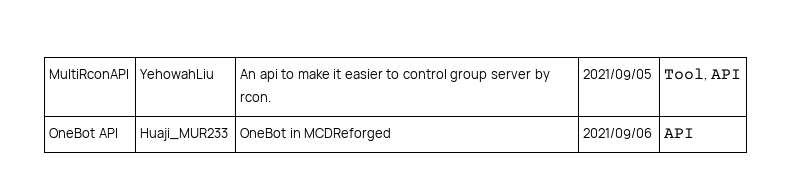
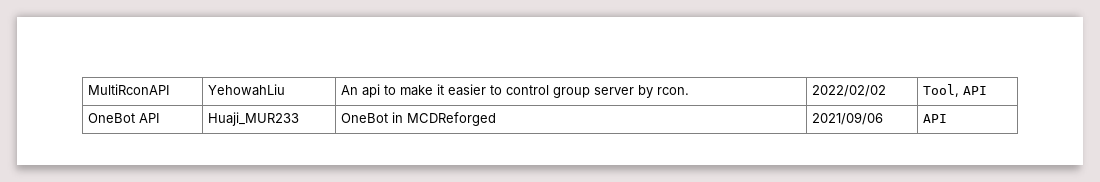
[583,69,653,80] 2021/09/05 -> [812,85,887,97] 2022/02/02

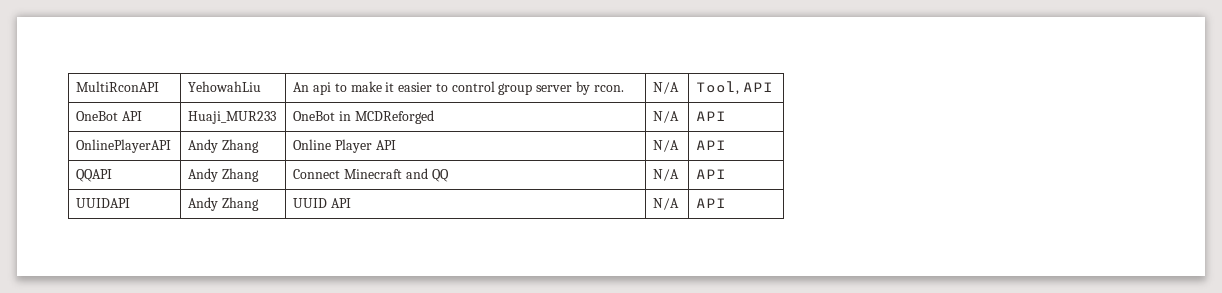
[812,85,887,97] 2022/02/02 -> [653,82,680,94] N/A
[812,112,884,125] [923,114,948,123] 2021/09/06 | API -> [653,111,680,123] [696,111,727,121] [76,139,172,153] [188,139,259,153] [293,139,396,153] [653,140,680,152] [696,140,727,150] [76,169,113,182] [188,168,259,182] [293,168,449,182] [653,169,680,181] [696,169,727,179] [76,198,131,208] [188,197,259,211] [293,198,351,208] [653,198,680,210] [696,198,727,208] N/A | API // OnlinePlayerAPI | Andy Zhang | Online Player API | N/A | API // QQAPI | Andy Zhang | Connect Minecraft and QQ | N/A | API // UUIDAPI | Andy Zhang | UUID API | N/A | API

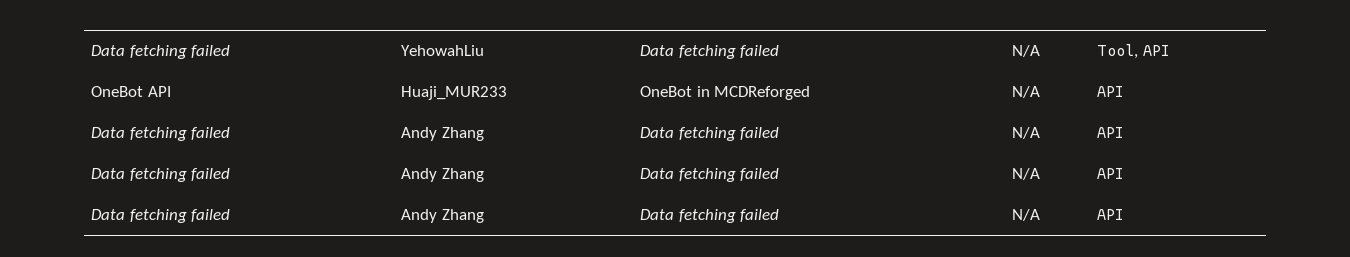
[76,81,160,92] [188,81,262,92] [293,81,624,95] MultiRconAPI | YehowahLiu | An api to make it easier to control group server by rcon. -> [91,45,231,59] [401,45,485,56] [640,45,780,59] Data fetching failed | YehowahLiu | Data fetching failed
[76,139,172,153] [188,139,259,153] [293,139,396,153] [653,140,680,152] [696,140,727,150] [76,169,113,182] [188,168,259,182] [293,168,449,182] [653,169,680,181] [696,169,727,179] [76,198,131,208] [188,197,259,211] [293,198,351,208] OnlinePlayerAPI | Andy Zhang | Online Player API | N/A | API // QQAPI | Andy Zhang | Connect Minecraft and QQ | N/A | API // UUIDAPI | Andy Zhang | UUID API -> [91,127,231,141] [401,127,484,141] [640,127,780,141] [1012,127,1041,139] [1097,127,1124,138] [91,168,231,182] [401,168,484,182] [640,168,780,182] [1012,168,1041,180] [1097,168,1124,179] [91,209,231,223] [401,209,484,223] [640,209,780,223] Data fetching failed | Andy Zhang | Data fetching failed | N/A | API // Data fetching failed | Andy Zhang | Data fetching failed | N/A | API // Data fetching failed | Andy Zhang | Data fetching failed

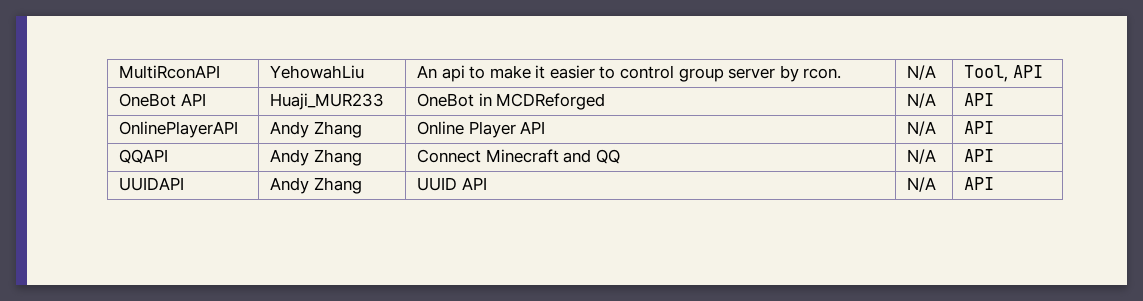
[91,45,231,59] [401,45,485,56] [640,45,780,59] Data fetching failed | YehowahLiu | Data fetching failed -> [118,65,220,79] [269,65,364,79] [416,65,842,82] MultiRconAPI | YehowahLiu | An api to make it easier to control group server by rcon.
[91,127,231,141] [401,127,484,141] [640,127,780,141] [1012,127,1041,139] [1097,127,1124,138] [91,168,231,182] [401,168,484,182] [640,168,780,182] [1012,168,1041,180] [1097,168,1124,179] [91,209,231,223] [401,209,484,223] [640,209,780,223] Data fetching failed | Andy Zhang | Data fetching failed | N/A | API // Data fetching failed | Andy Zhang | Data fetching failed | N/A | API // Data fetching failed | Andy Zhang | Data fetching failed -> [118,121,238,138] [269,121,362,138] [416,121,546,138] [906,121,936,136] [963,121,994,134] [118,149,168,164] [269,149,362,166] [416,149,620,164] [906,149,936,164] [963,149,994,162] [118,177,184,191] [269,177,362,194] [416,177,487,191] OnlinePlayerAPI | Andy Zhang | Online Player API | N/A | API // QQAPI | Andy Zhang | Connect Minecraft and QQ | N/A | API // UUIDAPI | Andy Zhang | UUID API

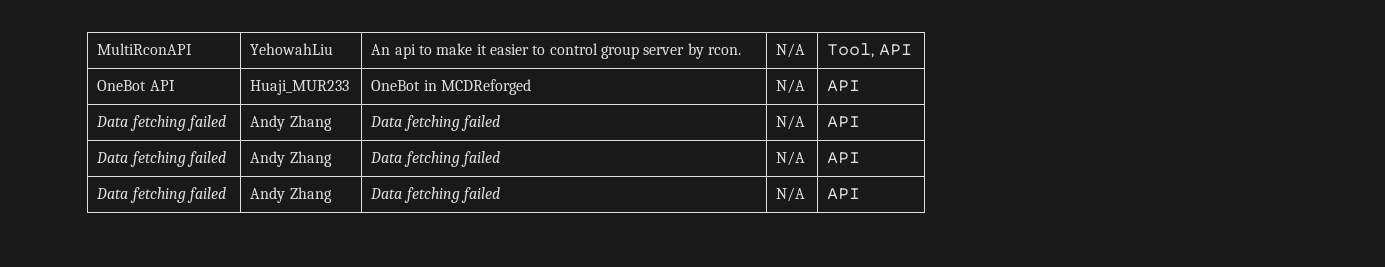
[118,121,238,138] [269,121,362,138] [416,121,546,138] [906,121,936,136] [963,121,994,134] [118,149,168,164] [269,149,362,166] [416,149,620,164] [906,149,936,164] [963,149,994,162] [118,177,184,191] [269,177,362,194] [416,177,487,191] OnlinePlayerAPI | Andy Zhang | Online Player API | N/A | API // QQAPI | Andy Zhang | Connect Minecraft and QQ | N/A | API // UUIDAPI | Andy Zhang | UUID API -> [96,115,227,131] [250,115,332,131] [370,115,501,131] [776,115,806,130] [827,116,861,128] [96,151,227,167] [250,151,332,167] [370,151,501,167] [776,151,806,166] [827,152,861,164] [96,187,227,203] [250,187,332,203] [370,187,501,203] Data fetching failed | Andy Zhang | Data fetching failed | N/A | API // Data fetching failed | Andy Zhang | Data fetching failed | N/A | API // Data fetching failed | Andy Zhang | Data fetching failed

